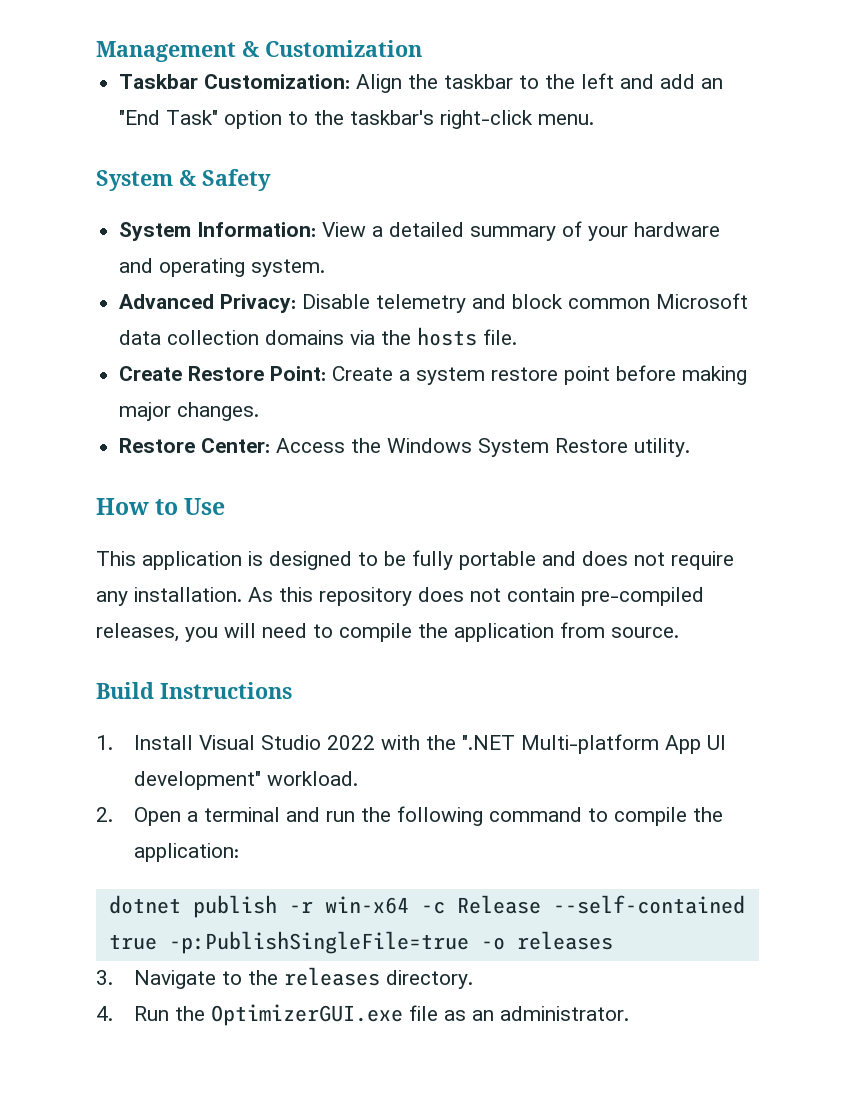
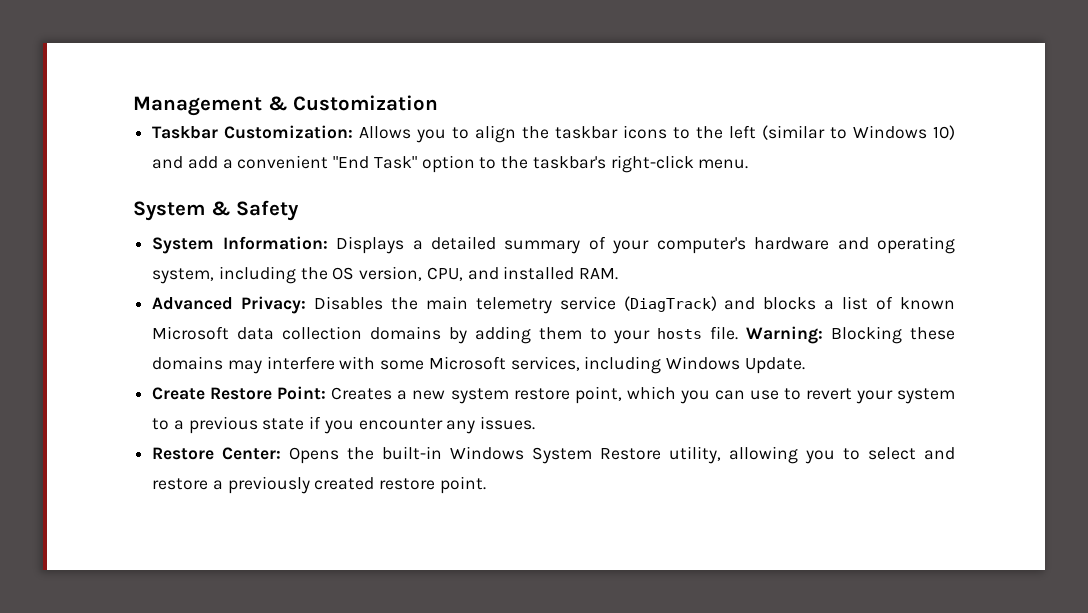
[356,74,403,93] Align -> [359,125,517,143] Allows you to align
(514, 81) none -> [623,125,668,139] icons
[620,74,724,89] and add an -> [762,125,956,140] [152,155,329,169] (similar to Windows 10) and add a convenient
[322,222,367,237] View -> [336,236,405,254] Displays
(629, 233) none -> [656,237,746,254] computer's
[251,259,326,277] [119,293,749,313] [119,327,518,346] [119,365,748,385] [119,402,260,421] [119,438,691,457] [96,498,226,515] [96,550,734,570] [96,587,704,606] [96,622,679,642] [96,682,292,699] [96,734,726,754] [133,771,358,790] [96,806,723,826] [133,843,239,862] [108,895,745,918] [108,931,613,954] [96,967,473,989] [96,1004,629,1026] system. // Advanced Privacy: Disable telemetry and block common Microsoft data collection domains via the hosts file. // Create Restore Point: Create a system restore point before making major changes. // Restore Center: Access the Windows System Restore utility. // How to Use // This application is designed to be fully portable and does not require any installation. As this repository does not contain pre-compiled releases, you will need to compile the application from source. // Build Instructions // 1. Install Visual Studio 2022 with the ".NET Multi-platform App UI development" workload. // 2. Open a terminal and run the following command to compile the application: // dotnet publish -r win-x64 -c Release --self-contained true -p:PublishSingleFile=true -o releases // 3. Navigate to the releases directory. // 4. Run the OptimizerGUI.exe file as an administrator. -> [152,266,619,284] [152,296,956,314] [152,326,955,344] [152,356,805,374] [152,386,955,404] [152,416,536,434] [152,446,956,464] [152,476,486,494] system, including the OS version, CPU, and installed RAM. // Advanced Privacy: Disables the main telemetry service (DiagTrack) and blocks a list of known Microsoft data collection domains by adding them to your hosts file. Warning: Blocking these domains may interfere with some Microsoft services, including Windows Update. // Create Restore Point: Creates a new system restore point, which you can use to revert your system to a previous state if you encounter any issues. // Restore Center: Opens the built-in Windows System Restore utility, allowing you to select and restore a previously created restore point.

